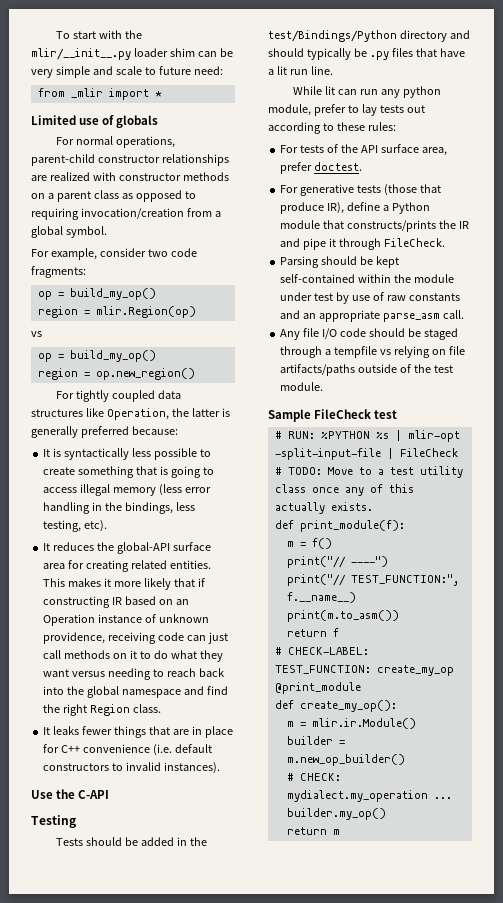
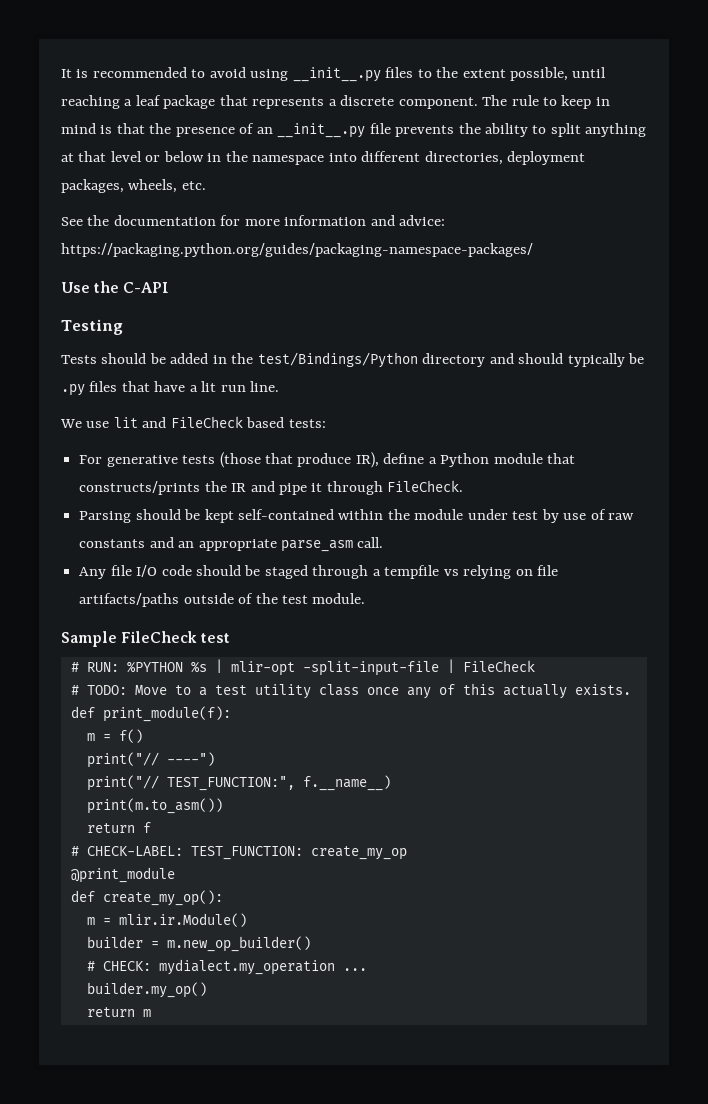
[56,30,143,39] [31,48,233,60] [31,66,223,78] [37,88,162,100] [31,115,159,128] [56,136,176,148] [31,154,229,166] [31,172,229,181] [31,190,196,202] [31,208,221,220] [31,226,107,238] [31,248,197,260] [31,266,86,278] [37,288,156,300] [37,306,196,318] [31,331,42,337] [37,350,156,362] [37,368,195,380] [56,390,182,402] [31,408,230,420] [31,426,178,438] [43,448,211,460] [43,466,214,478] [43,484,211,496] [43,502,195,514] [43,520,108,532] [43,542,211,554] [43,560,211,572] [43,578,205,590] [43,596,189,608] [43,614,210,626] [43,632,228,644] [43,650,223,662] [43,668,224,680] [43,686,228,698] [43,704,162,716] [43,726,233,738] [43,744,212,756] [43,762,221,774] To start with the mlir/__init__.py loader shim can be very simple and scale to future need: // from _mlir import * // Limited use of globals // For normal operations, parent-child constructor relationships are realized with constructor methods on a parent class as opposed to requiring invocation/creation from a global symbol. // For example, consider two code fragments: // op = build_my_op() // region = mlir.Region(op) // vs // op = build_my_op() // region = op.new_region() // For tightly coupled data structures like Operation, the latter is generally preferred because: // It is syntactically less possible to create something that is going to access illegal memory (less error handling in the bindings, less testing, etc). // It reduces the global-API surface area for creating related entities. This makes it more likely that if constructing IR based on an Operation instance of unknown providence, receiving code can just call methods on it to do what they want versus needing to reach back into the global namespace and find the right Region class. // It leaks fewer things that are in place for C++ convenience (i.e. default constructors to invalid instances). -> [61,67,607,82] [61,95,610,109] [61,123,647,138] [61,151,586,165] [61,179,206,193] [61,215,446,226] [61,243,533,257] It is recommended to avoid using __init__.py files to the extent possible, until reaching a leaf package that represents a discrete component. The rule to keep in mind is that the presence of an __init__.py file prevents the ability to split anything at that level or below in the namespace into different directories, deployment packages, wheels, etc. // See the documentation for more information and advice: https://packaging.python.org/guides/packaging-namespace-packages/
[293,86,442,98] [268,104,425,116] [268,122,396,134] [280,144,447,156] [280,162,363,174] While lit can run any python module, prefer to lay tests out according to these rules: // For tests of the API surface area, prefer doctest. -> [60,416,326,428] We use lit and FileCheck based tests:

